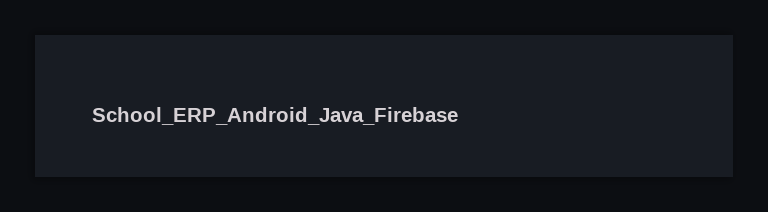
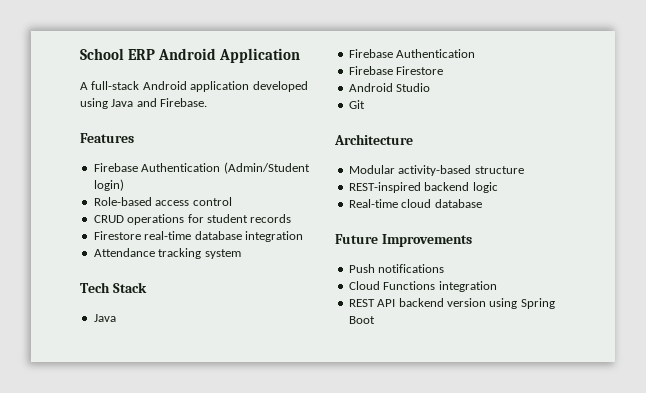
[92,107,458,125] School_ERP_Android_Java_Firebase -> [80,48,301,63] [80,81,308,92] [80,98,208,109] [80,133,134,143] [93,162,310,174] [93,179,124,191] [93,197,232,206] [93,214,292,225] [93,231,303,242] [93,248,241,259] [80,282,147,293] [93,314,116,322] [348,49,476,58] [348,66,444,75] [348,83,431,92] [348,100,365,109] [334,134,413,145] [348,165,524,176] [348,182,498,193] [348,199,482,208] [335,234,472,247] [348,264,445,273] [348,281,497,292] [348,298,555,309] [348,316,375,324] School ERP Android Application // A full-stack Android application developed using Java and Firebase. // Features // Firebase Authentication (Admin/Student login) // Role-based access control // CRUD operations for student records // Firestore real-time database integration // Attendance tracking system // Tech Stack // Java // Firebase Authentication // Firebase Firestore // Android Studio // Git // Architecture // Modular activity-based structure // REST-inspired backend logic // Real-time cloud database // Future Improvements // Push notifications // Cloud Functions integration // REST API backend version using Spring Boot

